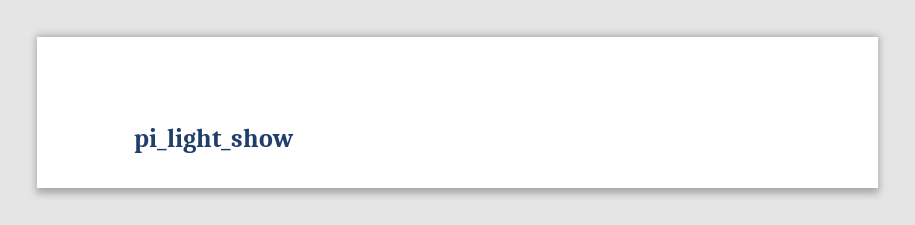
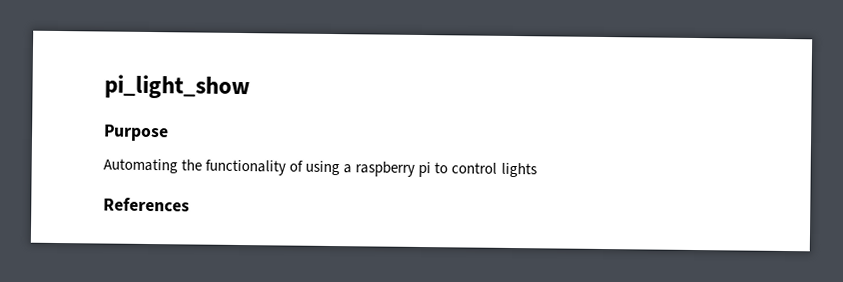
(294, 140) none -> [103,124,169,142] [103,158,537,178] [103,197,190,212] // Purpose // Automating the functionality of using a raspberry pi to control lights // References

